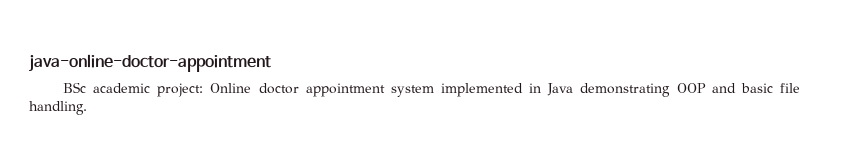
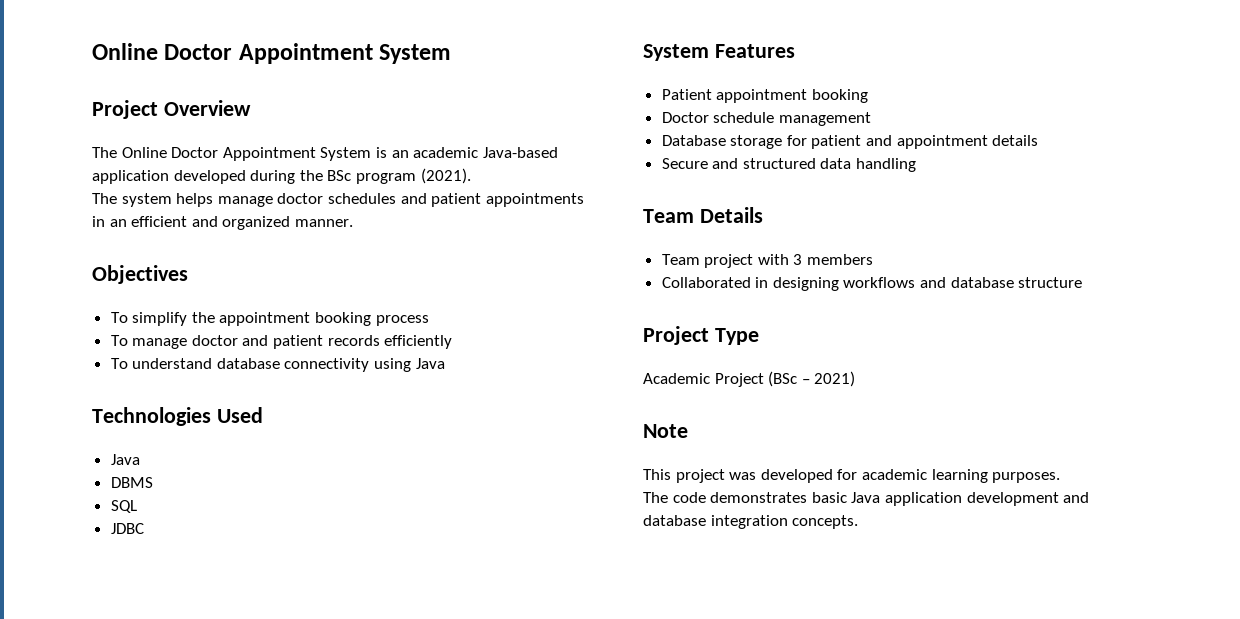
[29,54,271,72] [63,82,800,97] [29,101,87,115] java-online-doctor-appointment // BSc academic project: Online doctor appointment system implemented in Java demonstrating OOP and basic file handling. -> [92,43,452,64] [92,100,251,119] [92,147,558,161] [92,168,471,184] [92,193,584,207] [92,216,353,230] [92,265,188,284] [110,312,429,326] [110,335,453,349] [110,358,445,372] [92,407,263,426] [110,454,140,465] [110,477,153,488] [110,500,137,513] [110,523,144,534] [643,44,795,61] [661,89,868,103] [661,112,871,126] [661,135,1039,149] [661,158,917,172] [643,207,763,223] [661,254,874,268] [661,277,1083,291] [643,326,759,345] [643,371,856,387] [643,424,688,438] [643,469,1061,483] [643,492,1090,506] [643,515,859,529] Online Doctor Appointment System // Project Overview // The Online Doctor Appointment System is an academic Java-based application developed during the BSc program (2021). // The system helps manage doctor schedules and patient appointments in an efficient and organized manner. // Objectives // To simplify the appointment booking process // To manage doctor and patient records efficiently // To understand database connectivity using Java // Technologies Used // Java // DBMS // SQL // JDBC // System Features // Patient appointment booking // Doctor schedule management // Database storage for patient and appointment details // Secure and structured data handling // Team Details // Team project with 3 members // Collaborated in designing workflows and database structure // Project Type // Academic Project (BSc – 2021) // Note // This project was developed for academic learning purposes. // The code demonstrates basic Java application development and database integration concepts.

